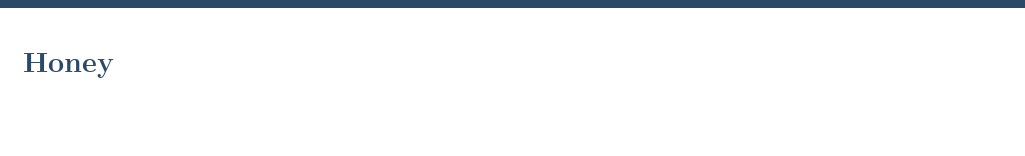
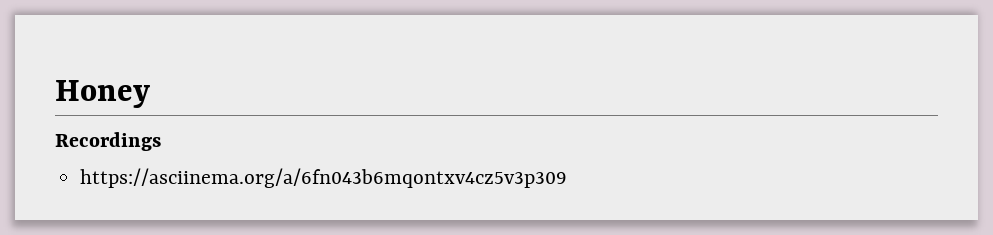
(114, 65) none -> [55,132,161,151] [80,168,568,188] // Recordings // https://asciinema.org/a/6fn043b6mqontxv4cz5v3p309

